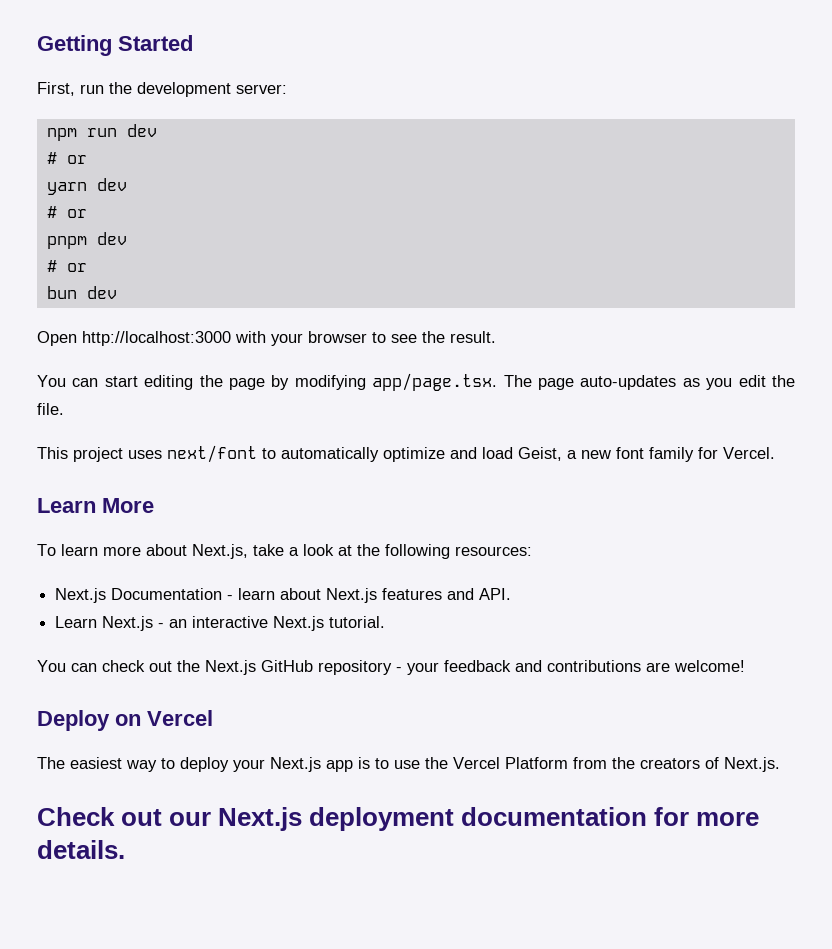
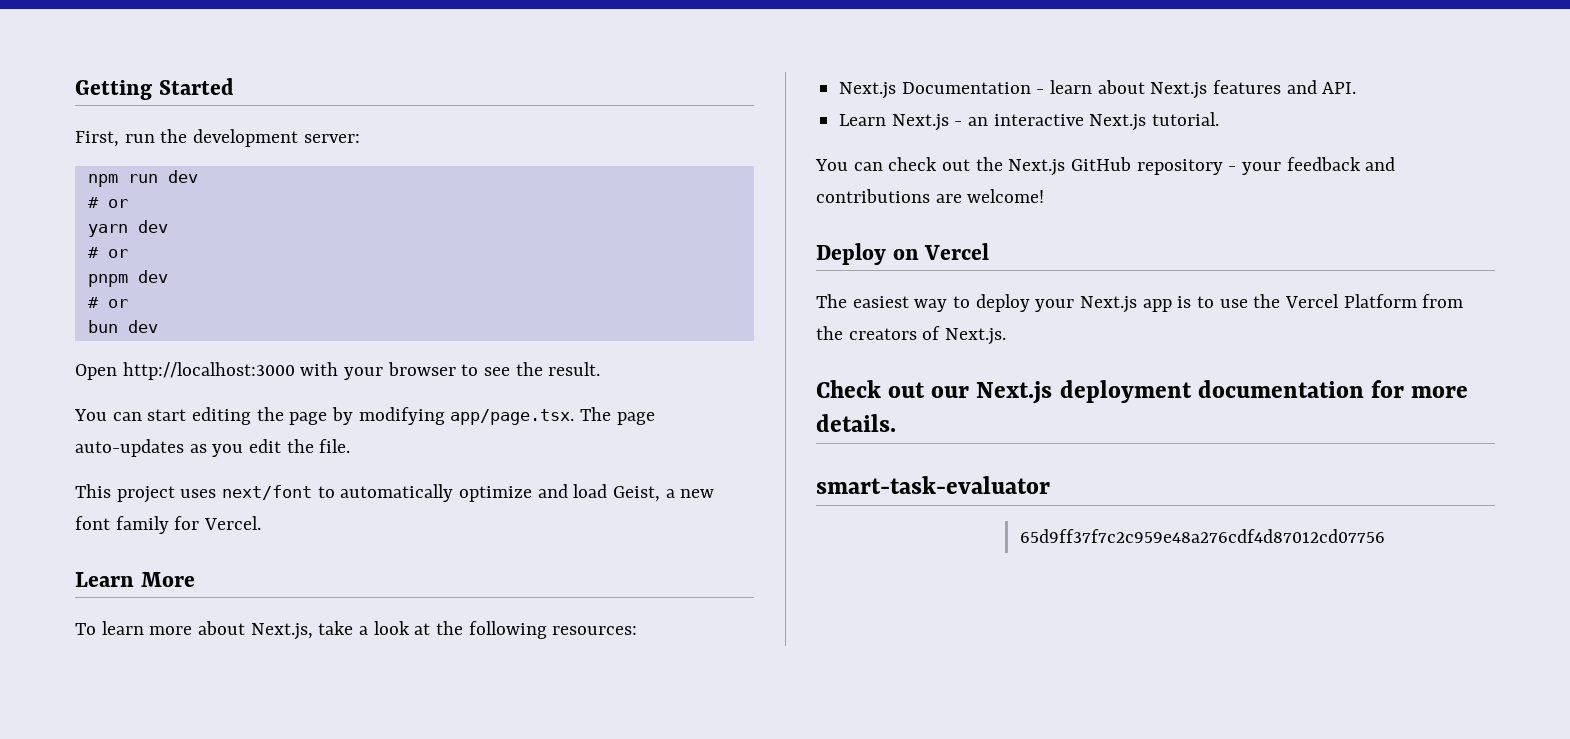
(125, 849) none -> [816,476,1050,494] [1019,529,1385,543] // smart-task-evaluator // 65d9ff37f7c2c959e48a276cdf4d87012cd07756

